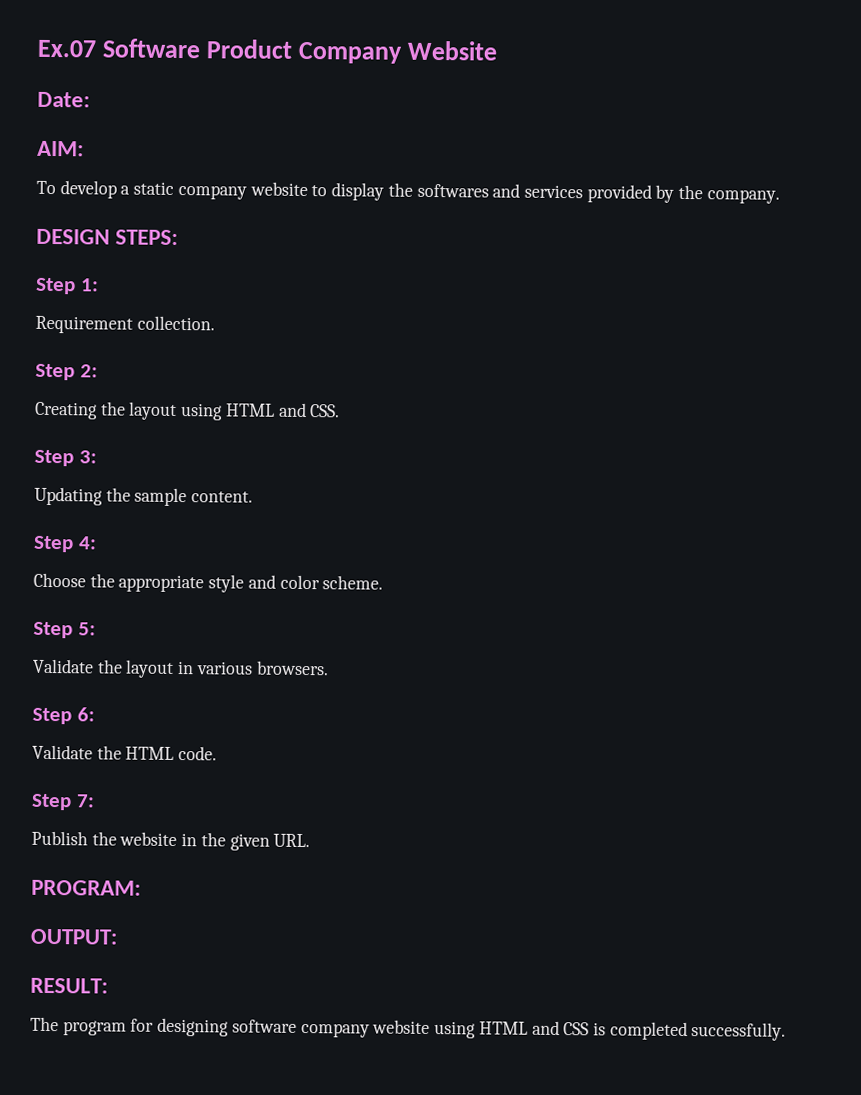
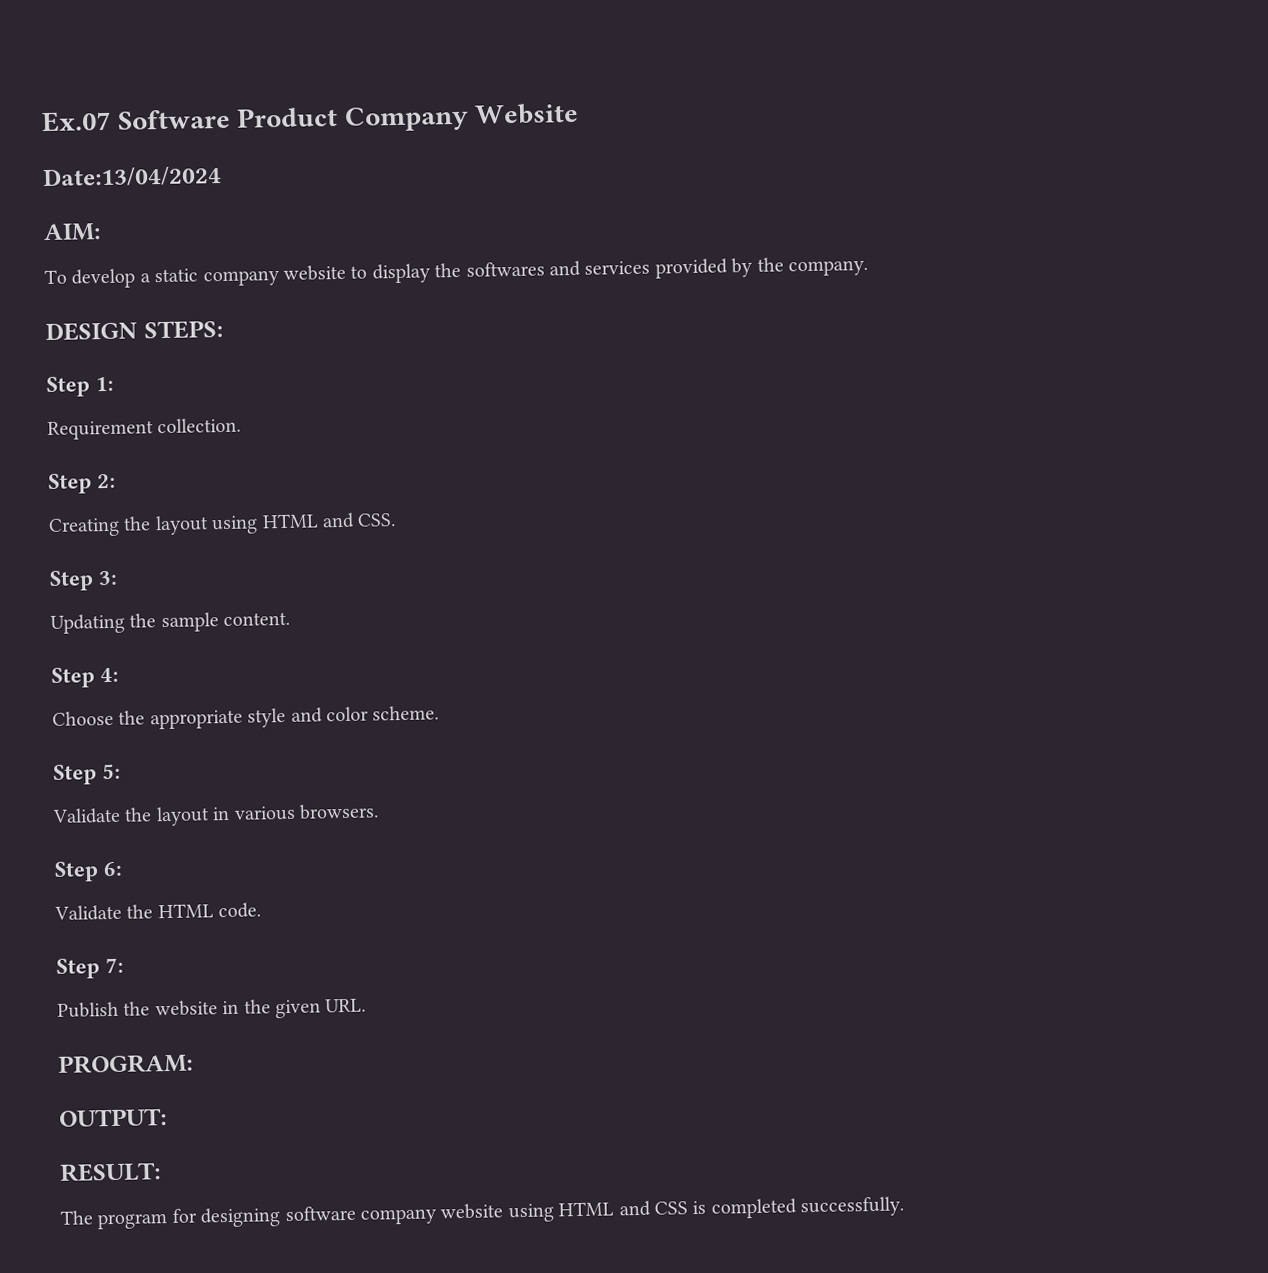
[37,91,90,108] Date: -> [42,164,222,188] Date:13/04/2024

